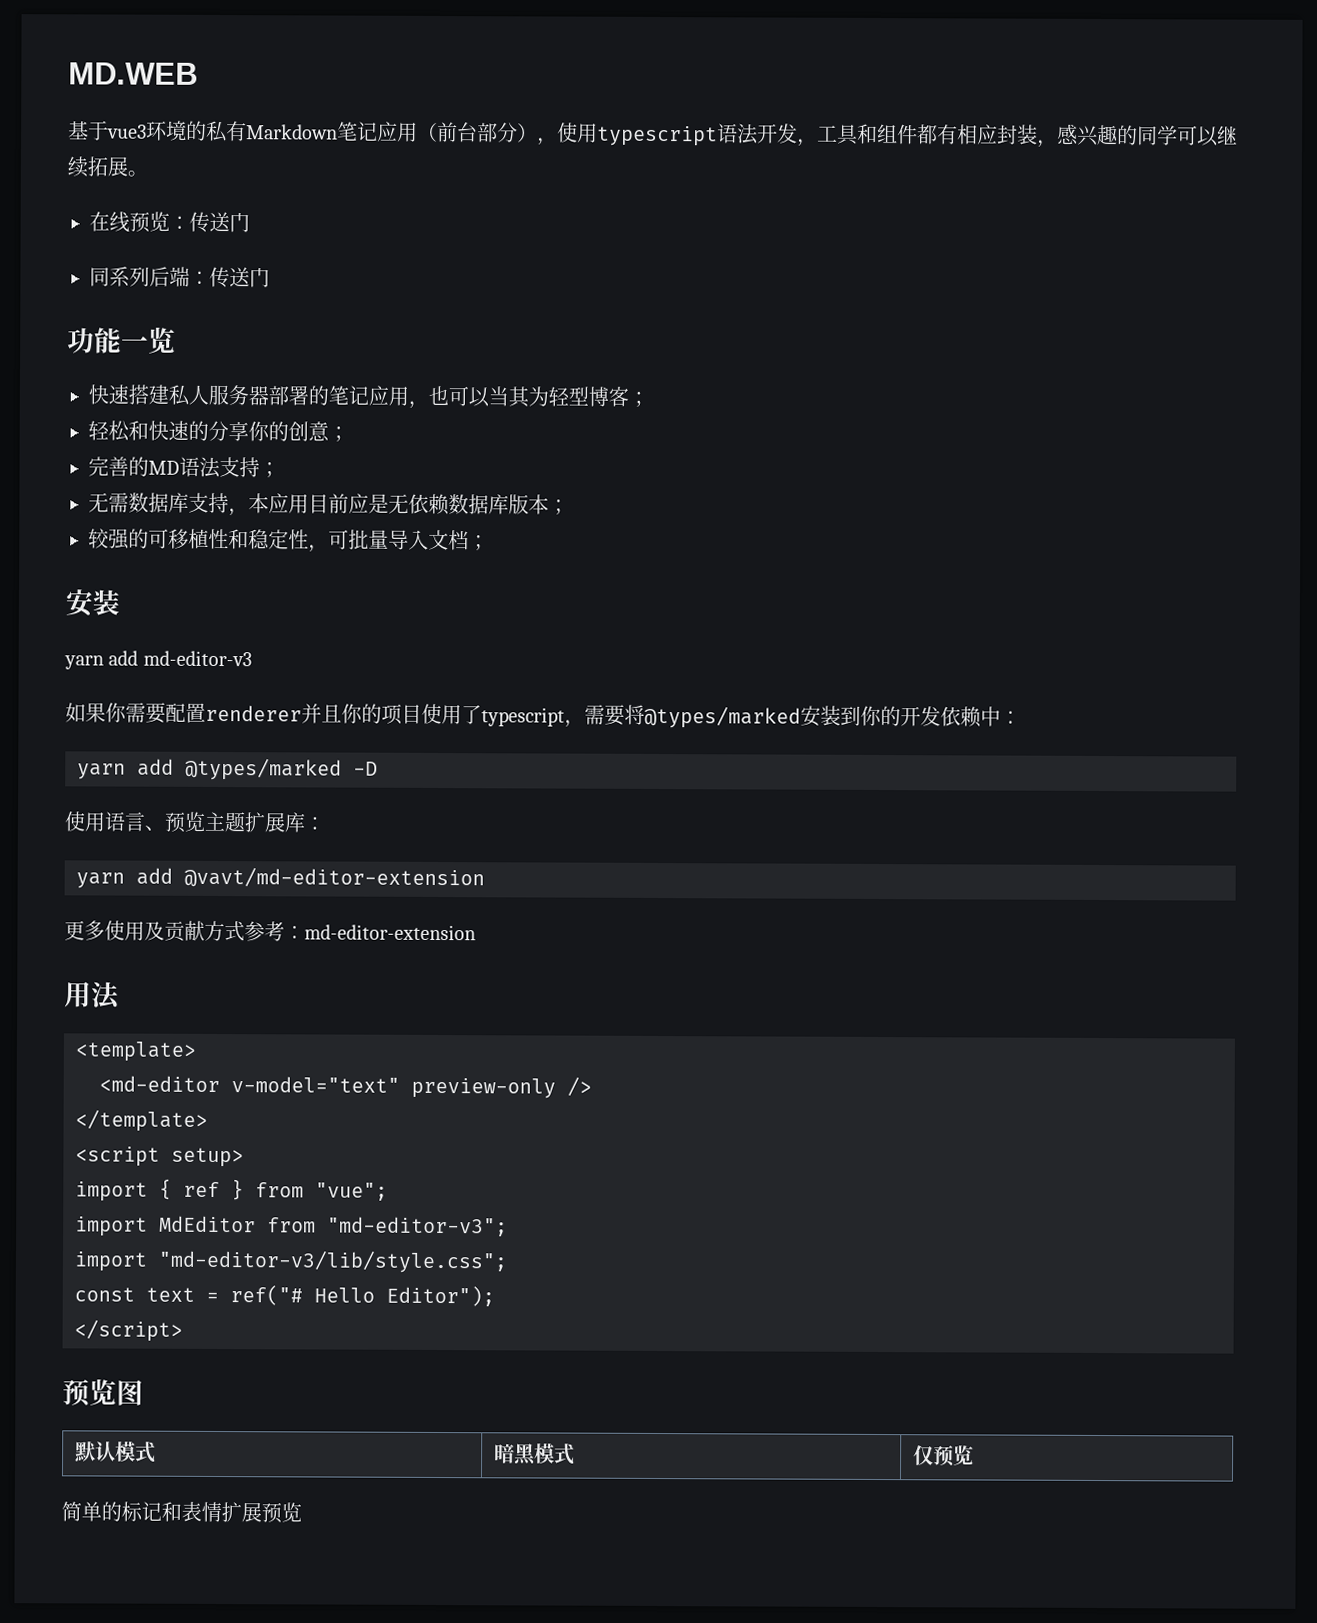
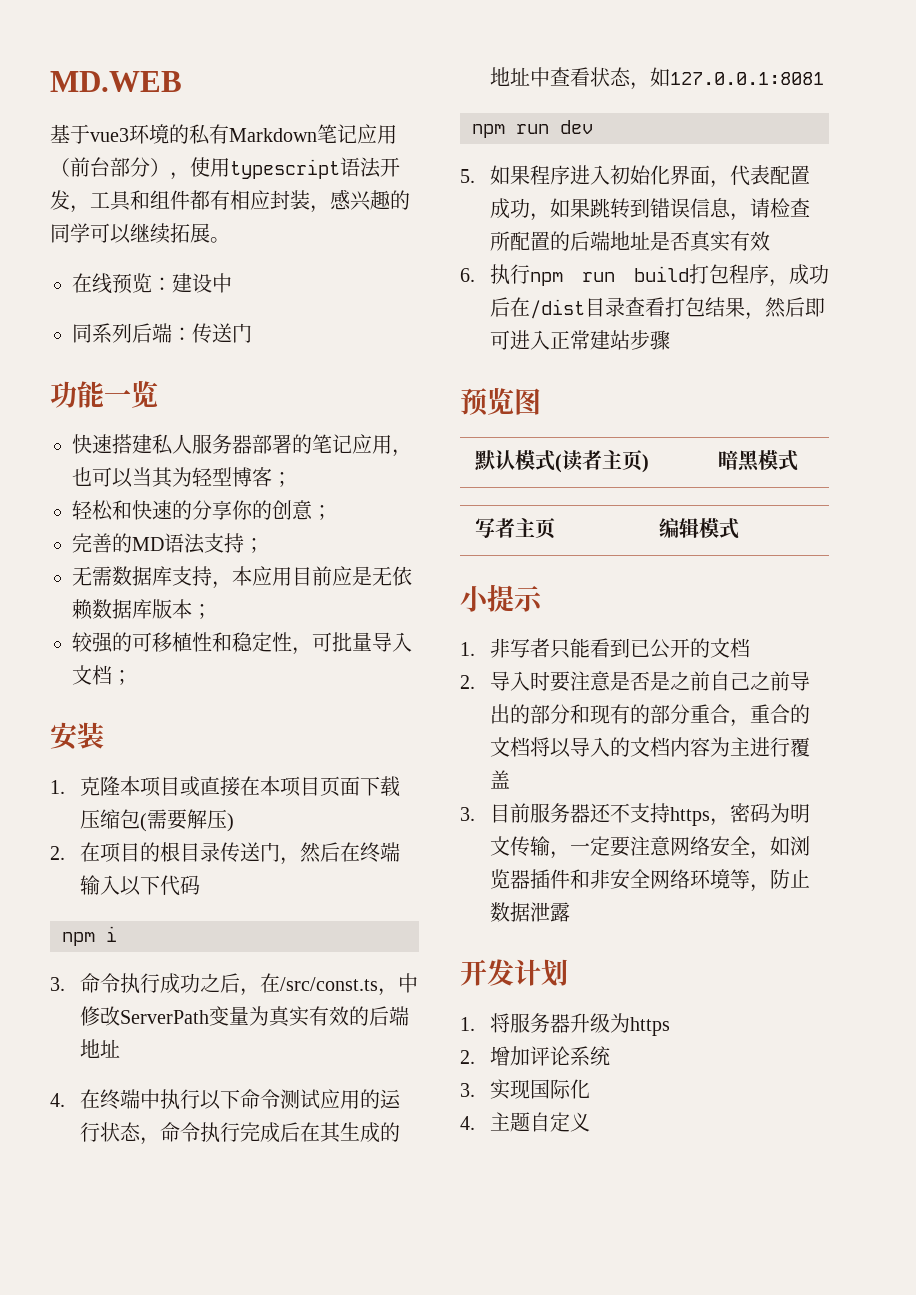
[189,211,250,233] 传送门 -> [172,273,232,293] 建设中
[64,650,252,670] [65,702,1021,729] [77,757,378,781] [64,811,325,833] [76,866,485,889] [64,920,476,942] [64,981,121,1010] [75,1041,196,1062] [99,1075,592,1099] [75,1109,208,1132] [75,1146,244,1168] [75,1178,388,1202] [75,1215,508,1237] [74,1249,508,1274] [74,1285,495,1307] [74,1319,183,1342] [62,1378,144,1407] [75,1441,157,1463] [494,1443,576,1466] [913,1445,975,1467] [61,1501,302,1524] yarn add md-editor-v3 // 如果你需要配置renderer并且你的项目使用了typescript，需要将@types/marked安装到你的开发依赖中： // yarn add @types/marked -D // 使用语言、预览主题扩展库： // yarn add @vavt/md-editor-extension // 更多使用及贡献方式参考：md-editor-extension // 用法 // <template> // <md-editor v-model="text" preview-only /> // </template> // <script setup> // import { ref } from "vue"; // import MdEditor from "md-editor-v3"; // import "md-editor-v3/lib/style.css"; // const text = ref("# Hello Editor"); // </script> // 预览图 // 默认模式 | 暗黑模式 | 仅预览 // 简单的标记和表情扩展预览 -> [50,776,400,797] [79,809,234,832] [50,842,400,865] [79,875,200,896] [62,926,117,946] [50,973,418,996] [79,1006,409,1027] [79,1039,120,1058] [50,1089,401,1110] [79,1122,400,1145] [489,67,824,90] [472,120,593,138] [460,165,810,188] [489,198,810,221] [489,231,770,252] [460,264,829,287] [489,297,825,320] [489,330,670,350] [460,387,541,416] [475,450,650,473] [718,450,799,472] [475,518,556,539] [659,518,740,539] [460,584,543,612] [460,638,750,659] [460,671,810,692] [489,704,810,727] [489,737,810,758] [489,770,510,789] [460,803,810,826] [489,836,810,859] [489,869,810,892] [489,902,570,922] [460,959,568,987] [460,1013,670,1036] [460,1046,610,1066] [460,1079,590,1100] [460,1112,590,1132] 1.克隆本项目或直接在本项目页面下载压缩包(需要解压) // 2.在项目的根目录传送门，然后在终端输入以下代码 // npm i // 3.命令执行成功之后，在/src/const.ts，中修改ServerPath变量为真实有效的后端地址 // 4.在终端中执行以下命令测试应用的运行状态，命令执行完成后在其生成的地址中查看状态，如127.0.0.1:8081 // npm run dev // 5.如果程序进入初始化界面，代表配置成功，如果跳转到错误信息，请检查所配置的后端地址是否真实有效 // 6.执行npm run build打包程序，成功后在/dist目录查看打包结果，然后即可进入正常建站步骤 // 预览图 // 默认模式(读者主页) | 暗黑模式 // 写者主页 | 编辑模式 // 小提示 // 1.非写者只能看到已公开的文档 // 2.导入时要注意是否是之前自己之前导出的部分和现有的部分重合，重合的文档将以导入的文档内容为主进行覆盖 // 3.目前服务器还不支持https，密码为明文传输，一定要注意网络安全，如浏览器插件和非安全网络环境等，防止数据泄露 // 开发计划 // 1.将服务器升级为https // 2.增加评论系统 // 3.实现国际化 // 4.主题自定义

